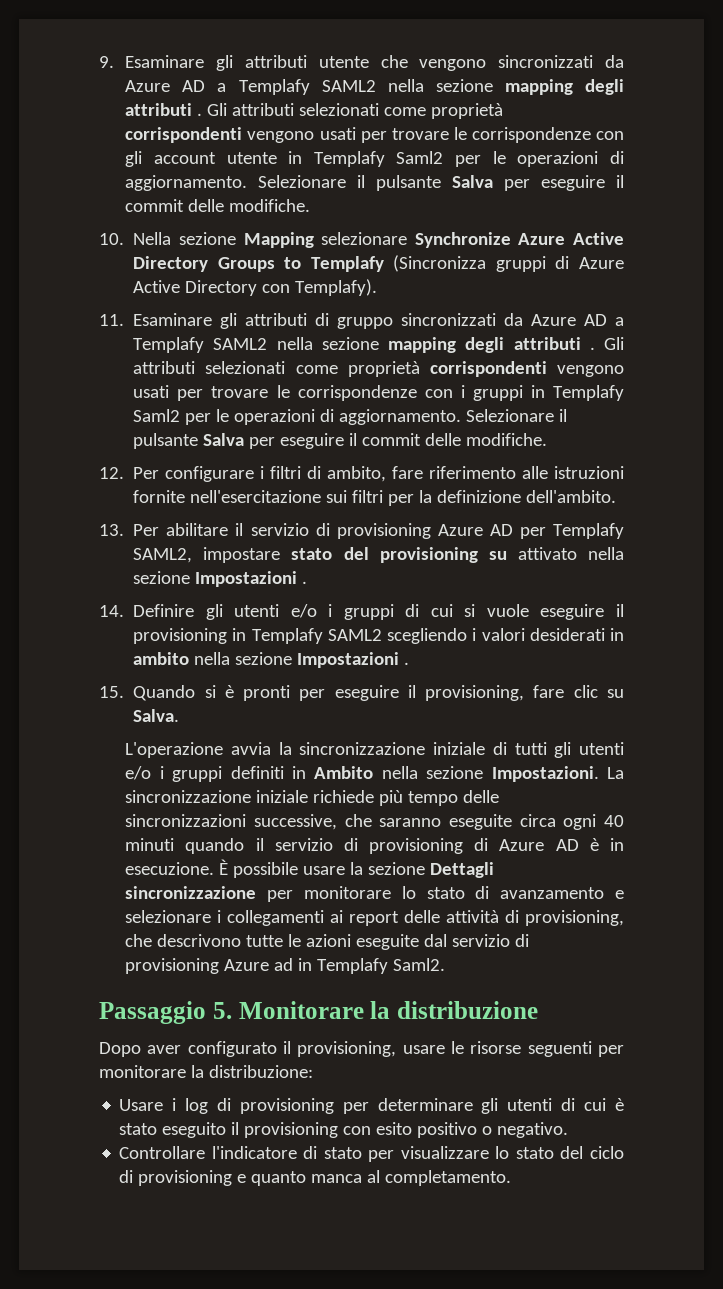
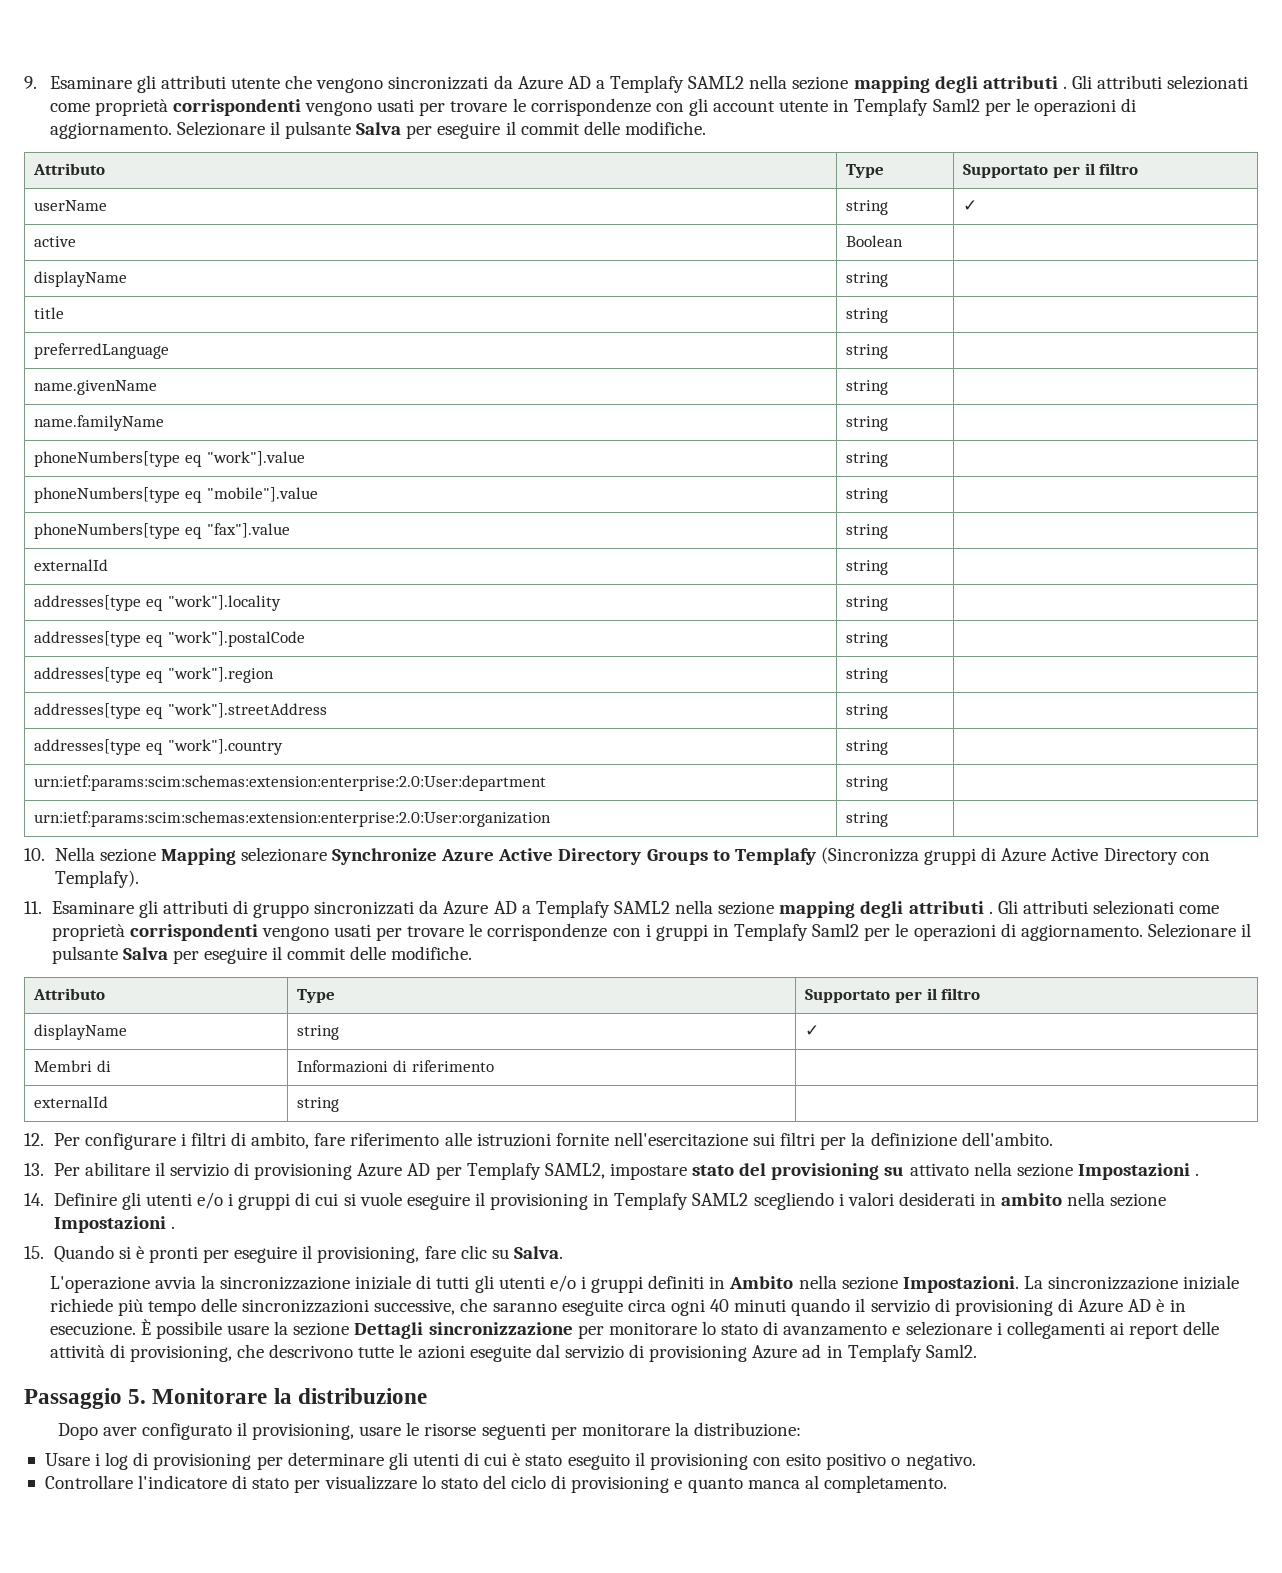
(311, 205) none -> [33,163,106,175] [846,164,885,178] [963,163,1139,178] [34,200,108,211] [846,200,889,215] [963,200,978,211] [34,236,77,247] [846,235,904,247] [34,271,128,287] [846,272,889,287] [34,307,65,319] [846,308,889,323] [34,343,170,359] [846,344,889,359] [34,380,158,395] [846,380,889,395] [34,415,165,431] [846,416,889,431] [34,451,305,467] [846,452,889,467] [34,487,318,503] [846,488,889,503] [34,523,290,539] [846,524,889,539] [34,559,109,571] [846,560,889,575] [34,595,281,611] [846,596,889,611] [34,631,305,647] [846,632,889,647] [34,667,274,683] [846,668,889,683] [34,703,327,719] [846,704,889,719] [34,739,283,755] [846,740,889,755] [34,775,547,791] [846,776,889,791] [34,811,552,827] [846,812,889,827] // Attributo | Type | Supportato per il filtro // userName | string | ✓ // active | Boolean | // displayName | string | // title | string | // preferredLanguage | string | // name.givenName | string | // name.familyName | string | // phoneNumbers[type eq "work"].value | string | // phoneNumbers[type eq "mobile"].value | string | // phoneNumbers[type eq "fax"].value | string | // externalId | string | // addresses[type eq "work"].locality | string | // addresses[type eq "work"].postalCode | string | // addresses[type eq "work"].region | string | // addresses[type eq "work"].streetAddress | string | // addresses[type eq "work"].country | string | // urn:ietf:params:scim:schemas:extension:enterprise:2.0:User:department | string | // urn:ietf:params:scim:schemas:extension:enterprise:2.0:User:organization | string |
(548, 439) none -> [33,988,106,1000] [297,989,336,1003] [805,988,981,1003] [34,1024,128,1040] [297,1025,340,1040] [805,1025,820,1036] [34,1060,111,1072] [297,1060,494,1073] [34,1096,109,1108] [297,1097,340,1112] // Attributo | Type | Supportato per il filtro // displayName | string | ✓ // Membri di | Informazioni di riferimento | // externalId | string |

